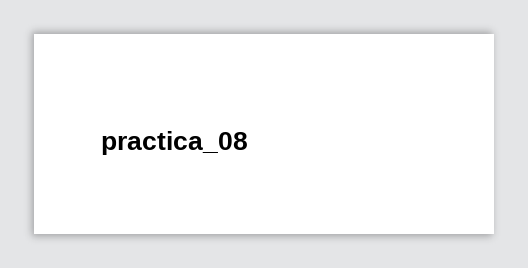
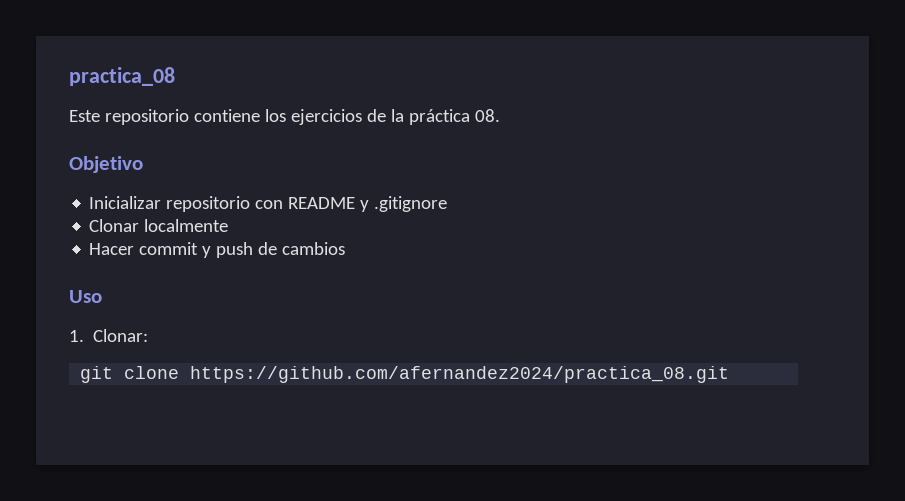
(248, 143) none -> [69,109,500,125] [69,156,143,173] [89,196,448,212] [89,219,229,232] [89,242,346,258] [69,290,102,303] [69,329,149,342] [80,366,730,383] // Este repositorio contiene los ejercicios de la práctica 08. // Objetivo // Inicializar repositorio con README y .gitignore // Clonar localmente // Hacer commit y push de cambios // Uso // 1. Clonar: // git clone https://github.com/afernandez2024/practica_08.git

